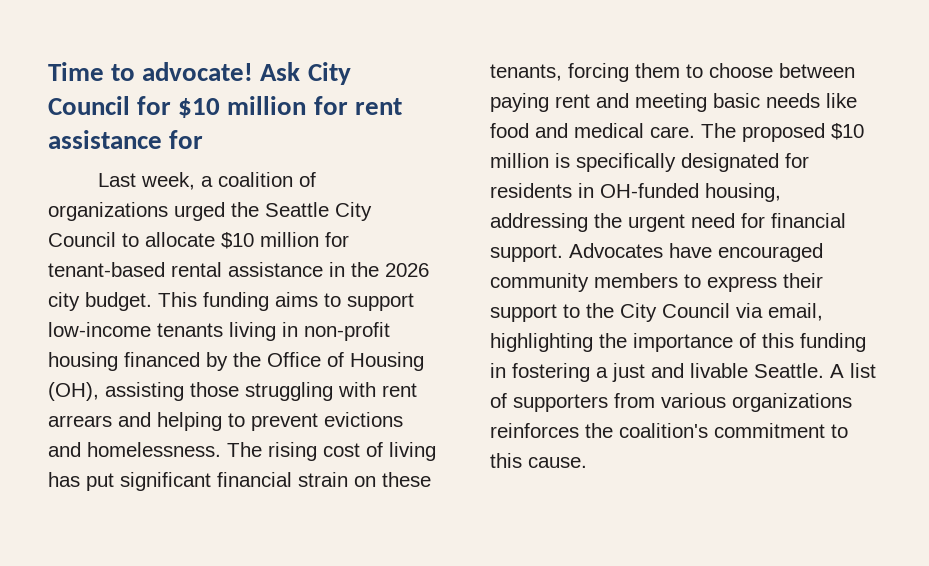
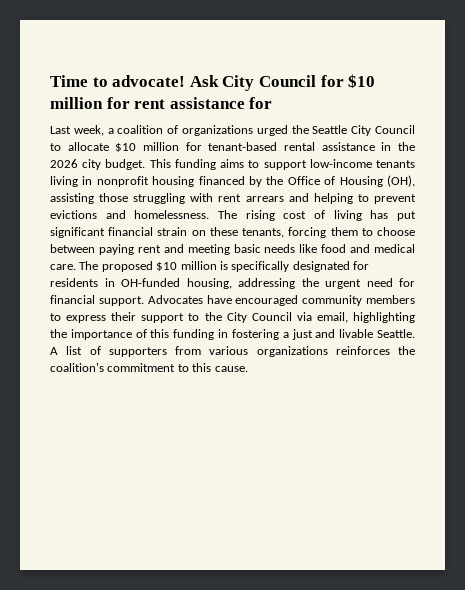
[304,322,390,341] non-profit -> [96,176,149,187] nonprofit

